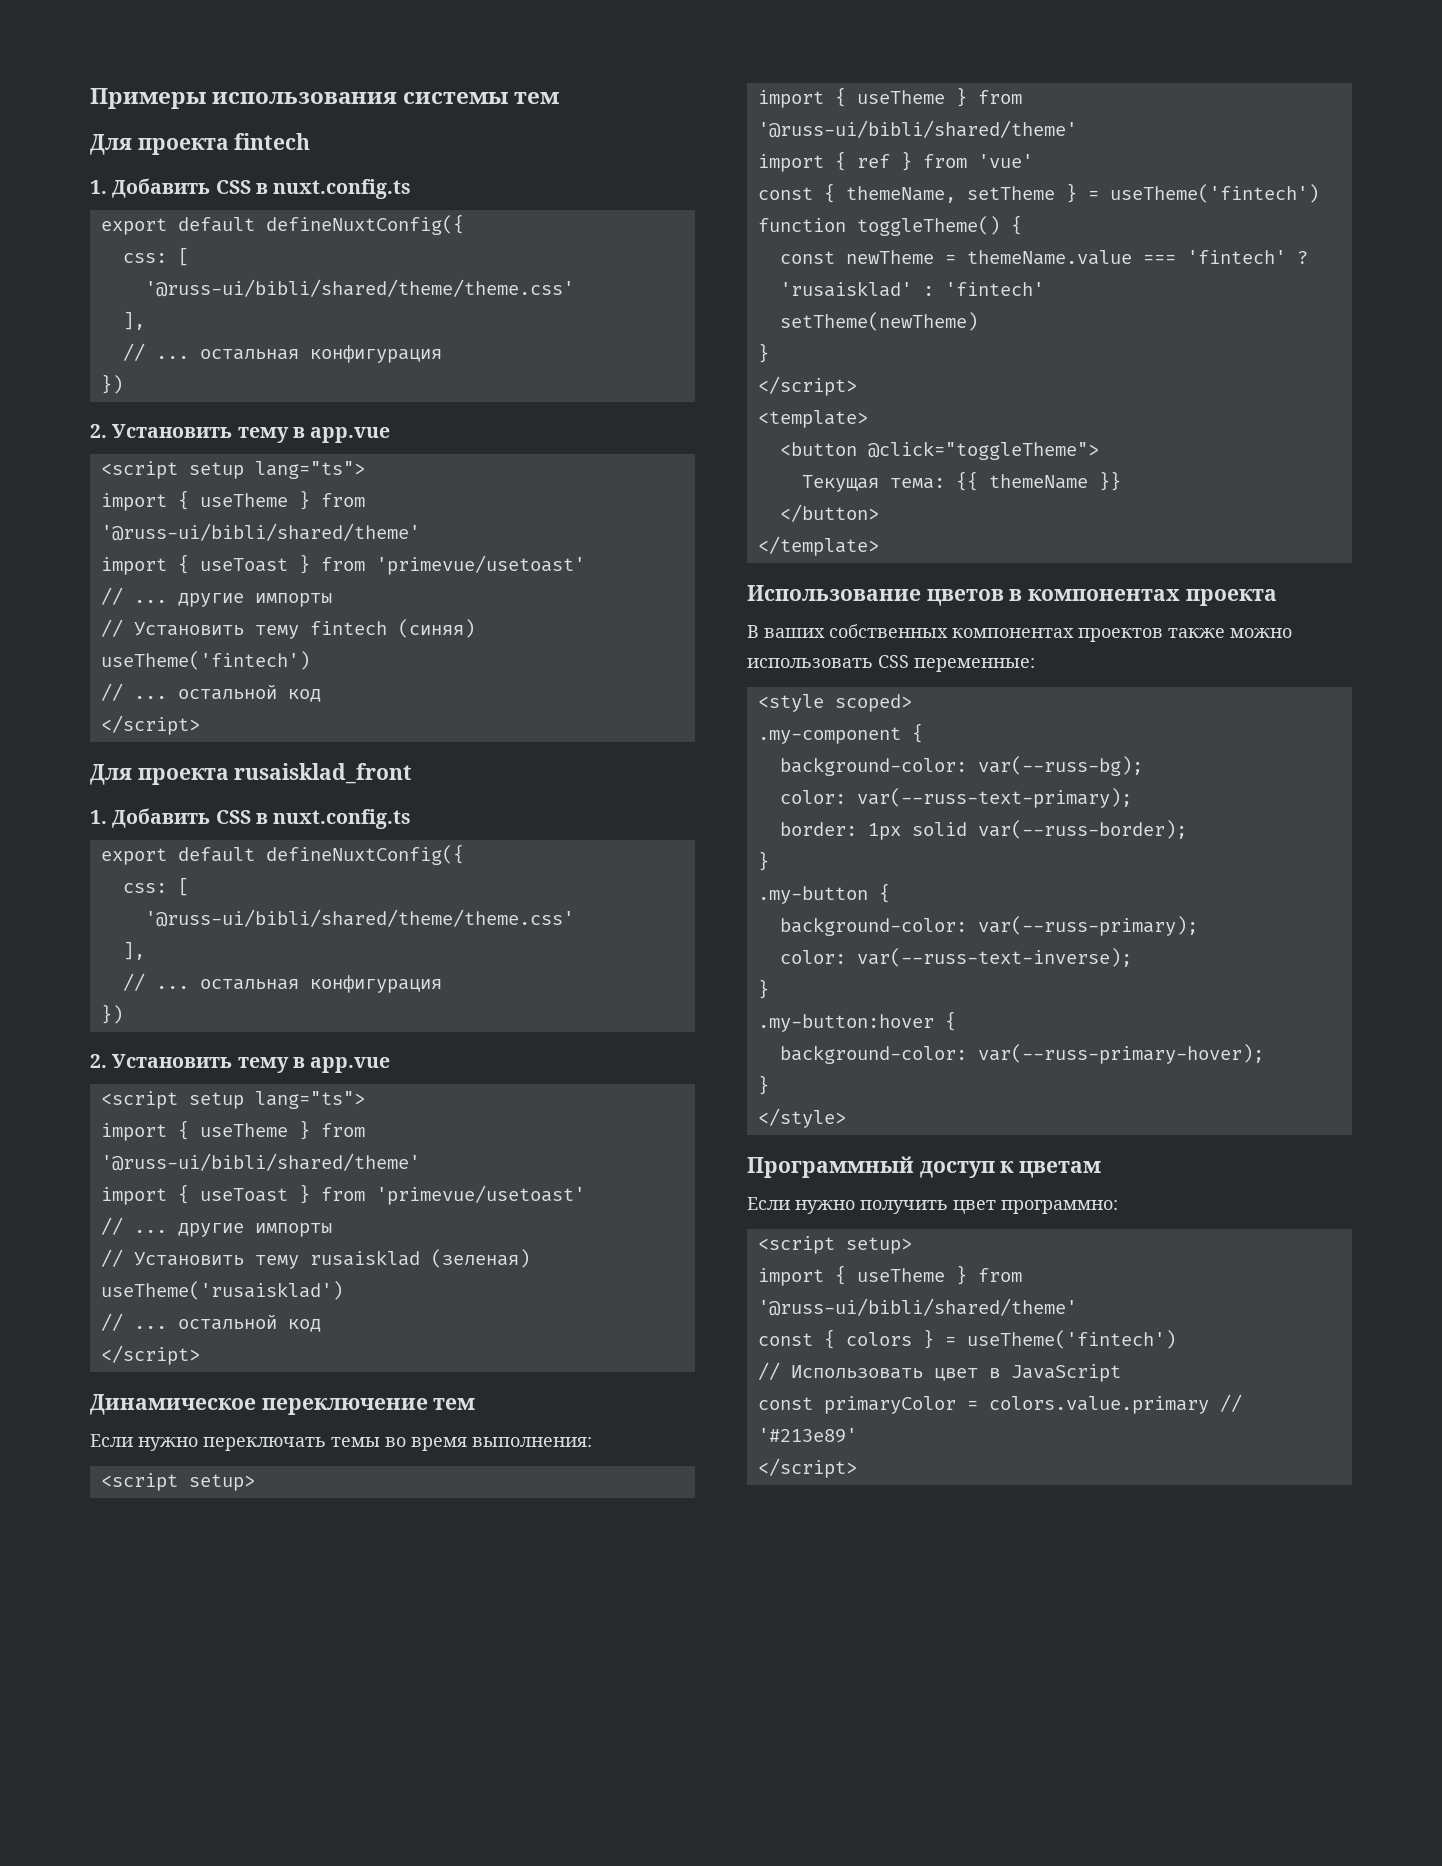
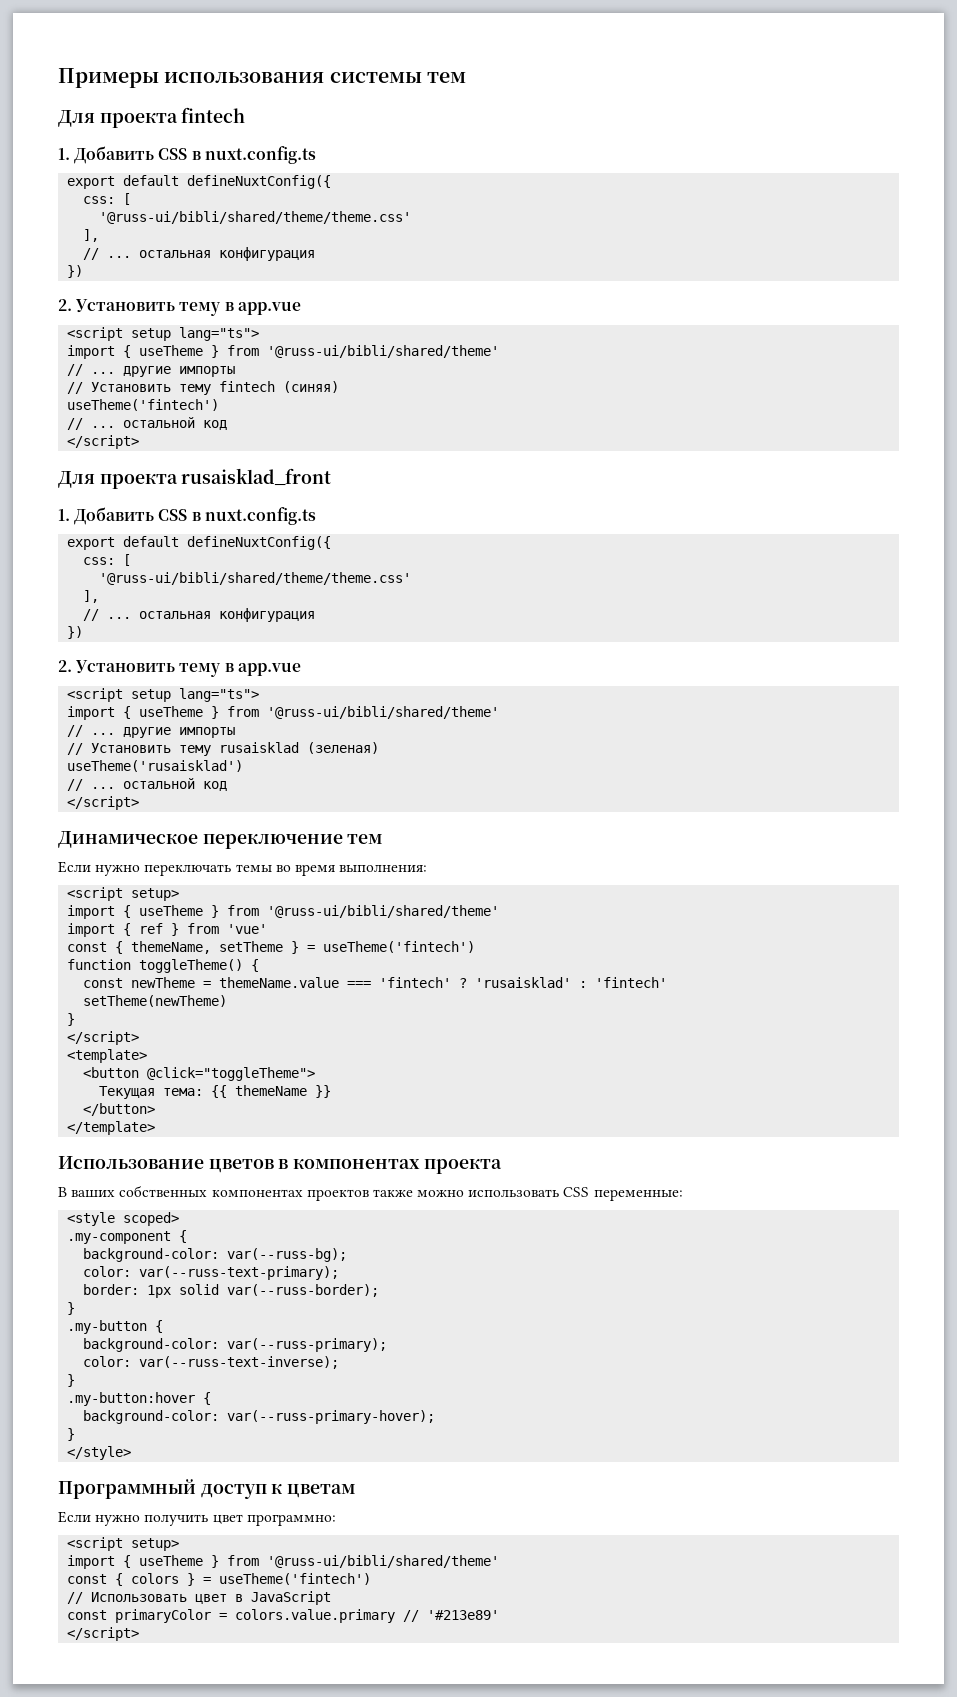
[100,554,585,575] // import { useToast } from 'primevue/usetoast' -> (500, 351) none
[100,1184,585,1205] // import { useToast } from 'primevue/usetoast' -> (500, 712) none

